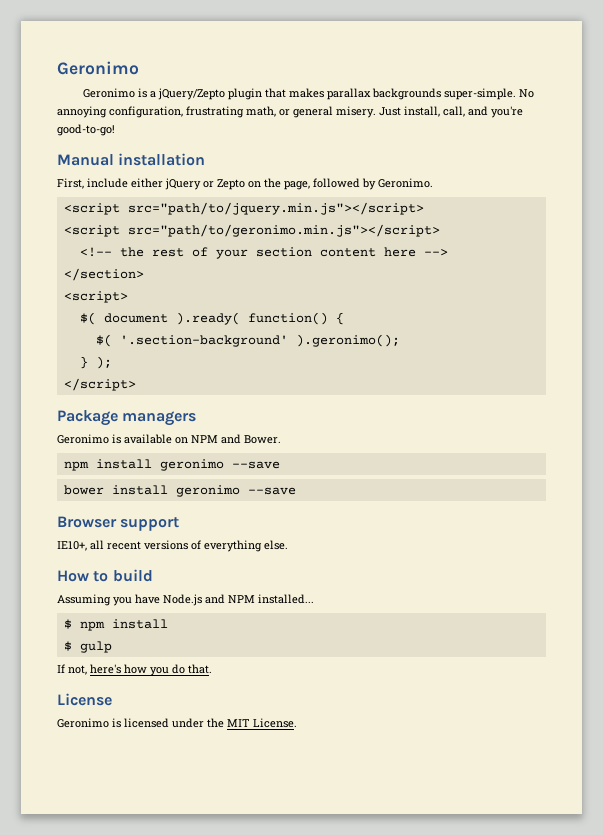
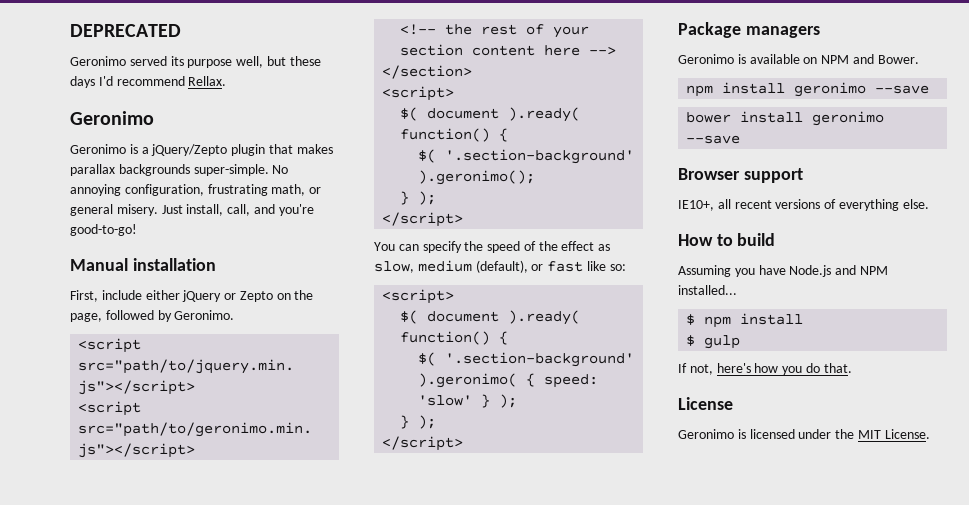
(57, 68) none -> [70,24,181,37] [70,56,321,68] [70,76,227,88] DEPRECATED // Geronimo served its purpose well, but these days I'd recommend Rellax. //
(136, 384) none -> [374,241,611,253] [374,260,626,273] [382,289,455,304] [400,310,581,325] [400,331,509,345] [418,352,635,367] [418,373,599,388] [418,394,518,408] [400,415,437,429] [382,436,464,451] // You can specify the speed of the effect as slow, medium (default), or fast like so: // <script> // $( document ).ready( function() { // $( '.section-background' ).geronimo( { speed: 'slow' } ); // } ); // </script>

